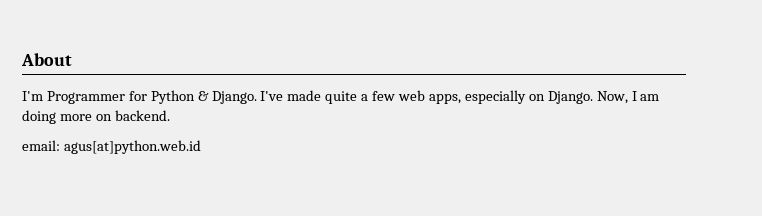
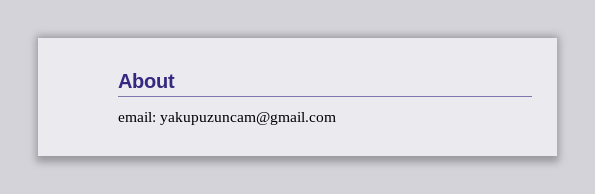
[22,90,660,104] [22,110,170,124] // I'm Programmer for Python & Django. I've made quite a few web apps, especially on Django. Now, I am doing more on backend. -> (175, 80) none
[63,140,201,154] agus[at]python.web.id -> [160,112,337,125] yakupuzuncam@gmail.com

